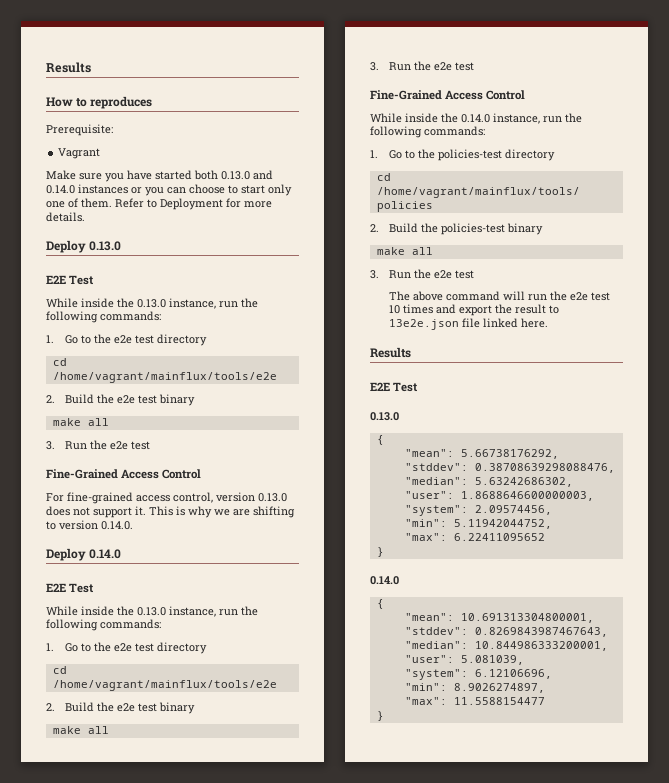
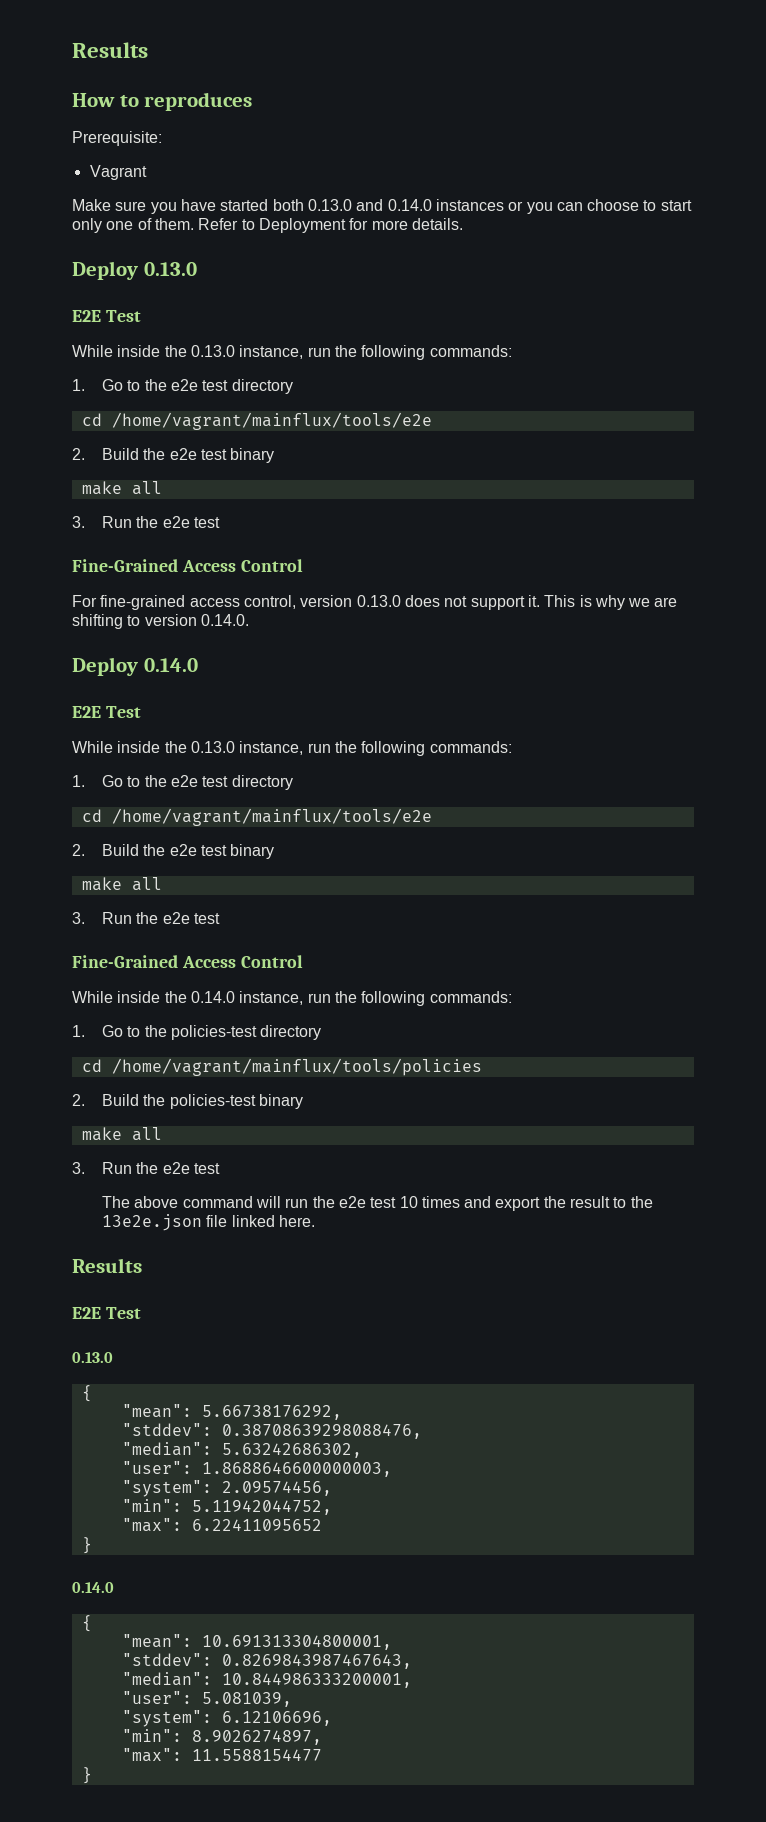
(560, 309) none -> [630,1196,653,1208] the

